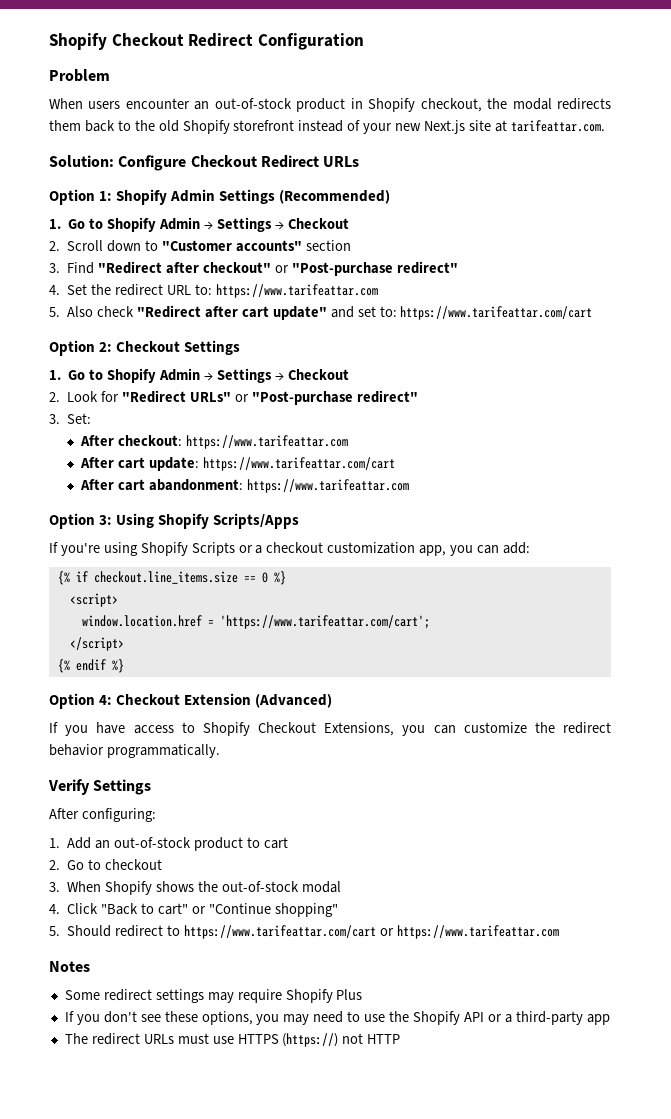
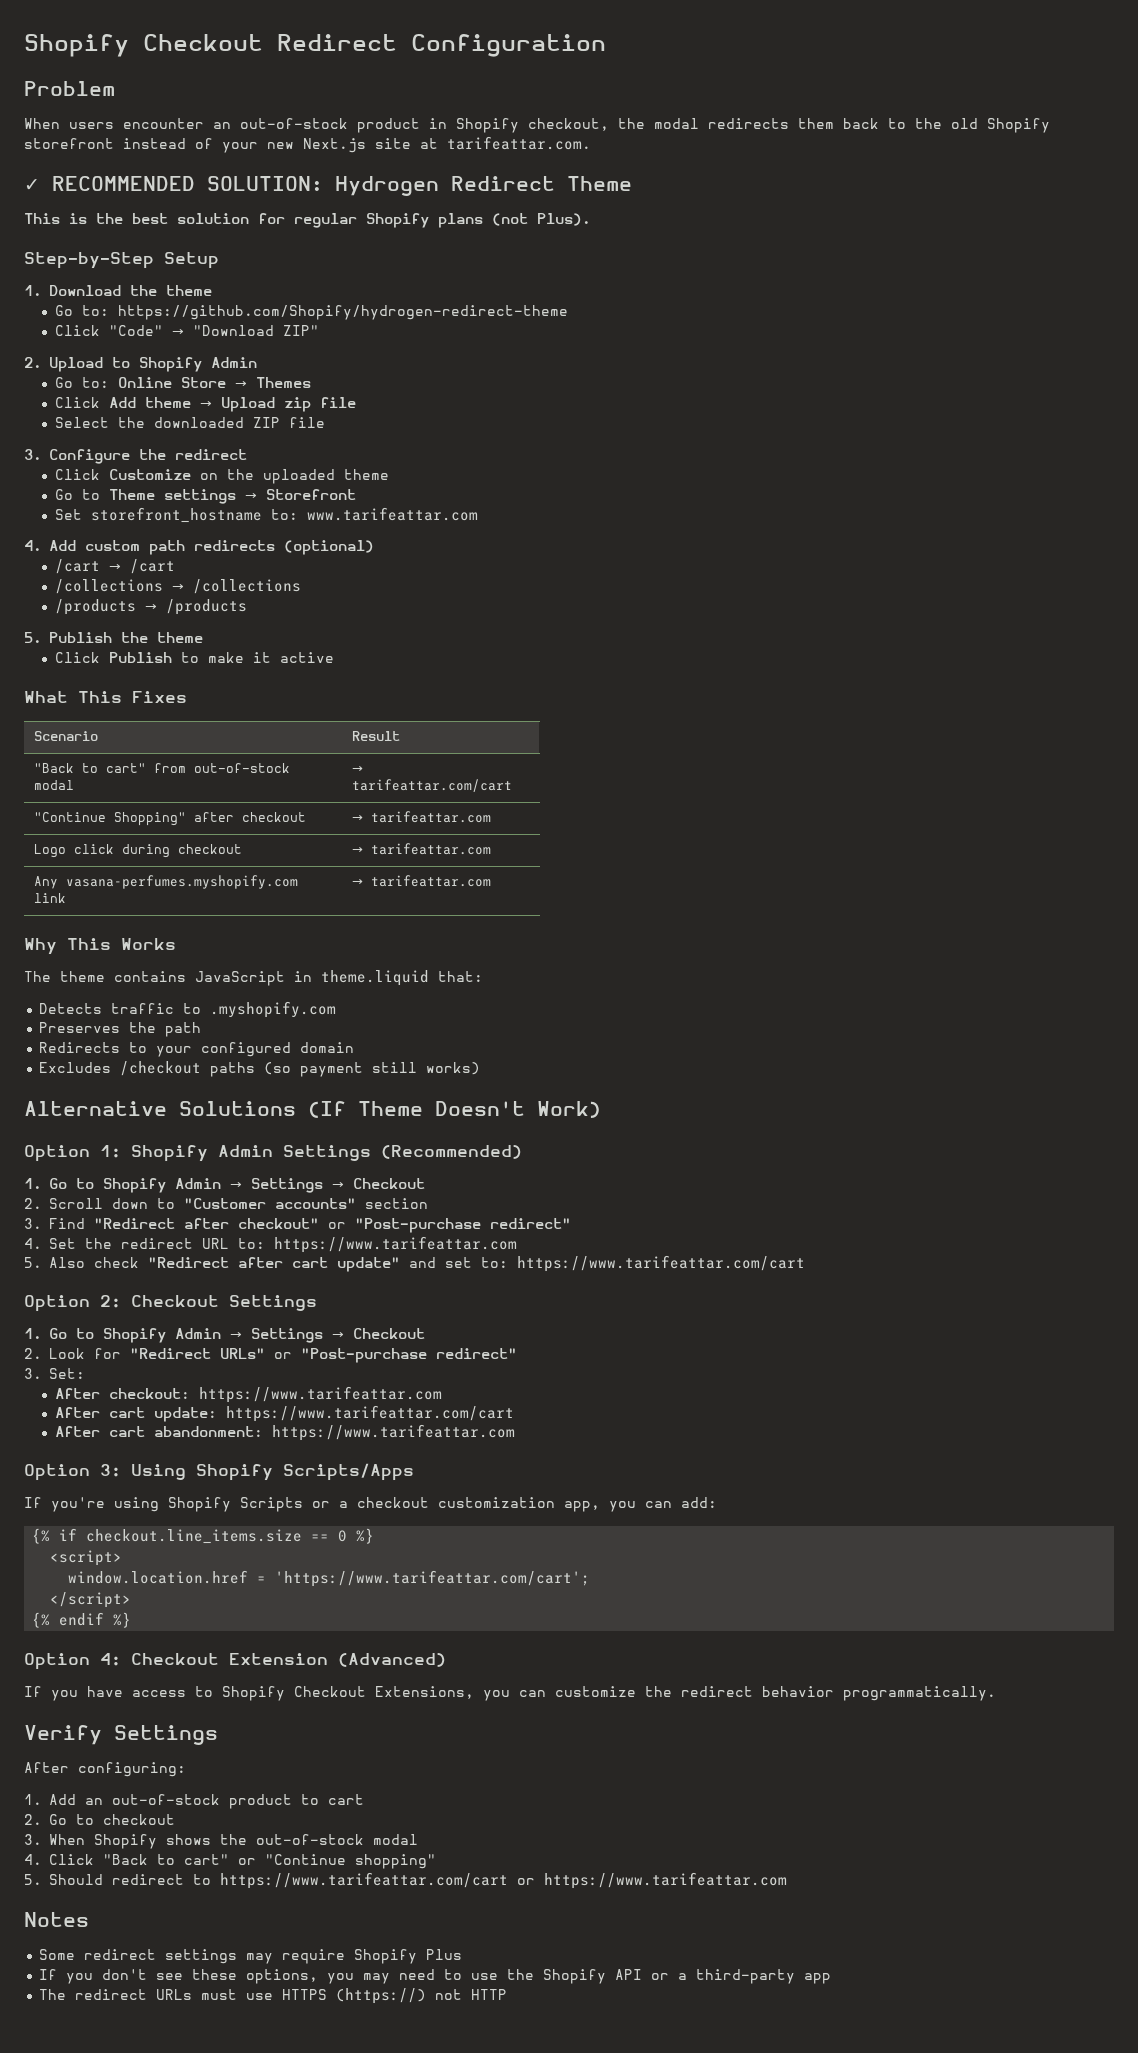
[49,155,360,171] Solution: Configure Checkout Redirect URLs -> [24,176,632,196] [24,213,591,228] [24,252,219,269] [24,285,212,296] [55,305,569,320] [55,325,320,336] [24,357,257,372] [55,377,312,388] [55,397,357,412] [55,417,326,428] [24,449,247,464] [55,469,390,484] [55,489,357,504] [55,507,479,523] [24,540,374,555] [55,559,176,574] [55,579,302,594] [55,599,248,615] [24,632,203,643] [55,652,335,663] [24,691,187,703] [34,731,99,741] [352,731,401,741] [34,763,291,773] [34,780,75,790] [352,766,364,773] [352,779,513,792] [34,812,307,826] [352,811,492,823] [34,844,243,858] [352,843,492,855] [34,875,299,889] [34,893,67,903] [352,875,492,887] [24,938,176,955] [24,970,483,986] [39,1001,337,1018] [39,1022,202,1037] [39,1042,355,1057] [39,1061,481,1077] [24,1101,601,1118] ✓ RECOMMENDED SOLUTION: Hydrogen Redirect Theme // This is the best solution for regular Shopify plans (not Plus). // Step-by-Step Setup // 1. Download the theme // Go to: https://github.com/Shopify/hydrogen-redirect-theme // Click "Code" → "Download ZIP" // 2. Upload to Shopify Admin // Go to: Online Store → Themes // Click Add theme → Upload zip file // Select the downloaded ZIP file // 3. Configure the redirect // Click Customize on the uploaded theme // Go to Theme settings → Storefront // Set storefront_hostname to: www.tarifeattar.com // 4. Add custom path redirects (optional) // /cart → /cart // /collections → /collections // /products → /products // 5. Publish the theme // Click Publish to make it active // What This Fixes // Scenario | Result // "Back to cart" from out-of-stock modal | → tarifeattar.com/cart // "Continue Shopping" after checkout | → tarifeattar.com // Logo click during checkout | → tarifeattar.com // Any vasana-perfumes.myshopify.com link | → tarifeattar.com // Why This Works // The theme contains JavaScript in theme.liquid that: // Detects traffic to .myshopify.com // Preserves the path // Redirects to your configured domain // Excludes /checkout paths (so payment still works) // Alternative Solutions (If Theme Doesn't Work)

